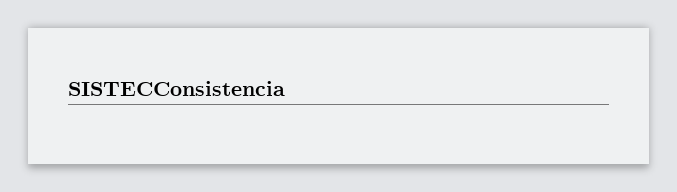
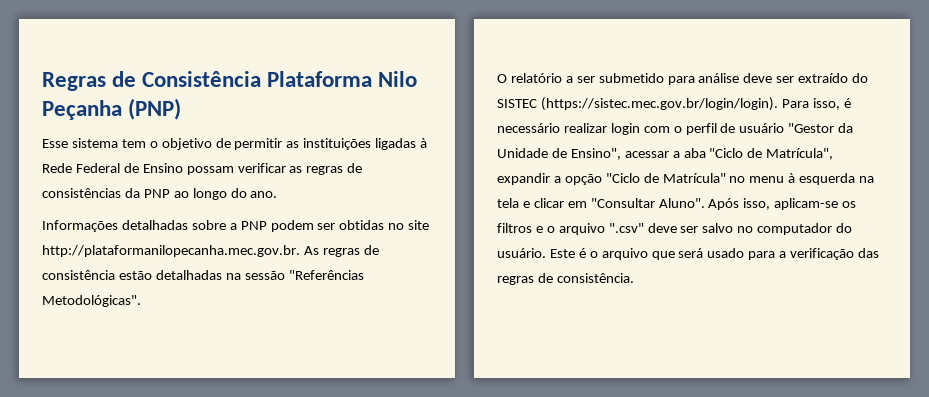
[68,81,285,96] SISTECConsistencia -> [42,71,418,91] [42,98,182,120] [42,138,428,150] [42,163,363,175] [42,188,278,200] [42,220,430,232] [42,245,379,257] [42,270,364,280] [42,295,141,307] [497,73,869,85] [497,97,851,111] [497,123,854,135] [497,148,834,160] [497,173,875,185] [497,198,857,210] [497,223,853,235] [497,248,880,260] [497,273,634,285] Regras de Consistência Plataforma Nilo Peçanha (PNP) // Esse sistema tem o objetivo de permitir as instituições ligadas à Rede Federal de Ensino possam verificar as regras de consistências da PNP ao longo do ano. // Informações detalhadas sobre a PNP podem ser obtidas no site http://plataformanilopecanha.mec.gov.br. As regras de consistência estão detalhadas na sessão "Referências Metodológicas". // O relatório a ser submetido para análise deve ser extraído do SISTEC (https://sistec.mec.gov.br/login/login). Para isso, é necessário realizar login com o perfil de usuário "Gestor da Unidade de Ensino", acessar a aba "Ciclo de Matrícula", expandir a opção "Ciclo de Matrícula" no menu à esquerda na tela e clicar em "Consultar Aluno". Após isso, aplicam-se os filtros e o arquivo ".csv" deve ser salvo no computador do usuário. Este é o arquivo que será usado para a verificação das regras de consistência.

